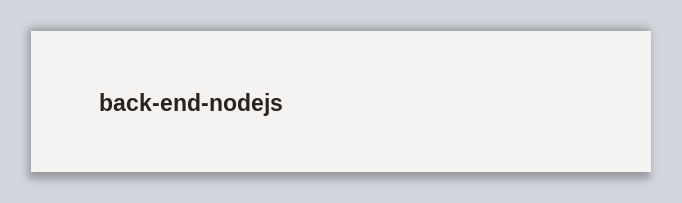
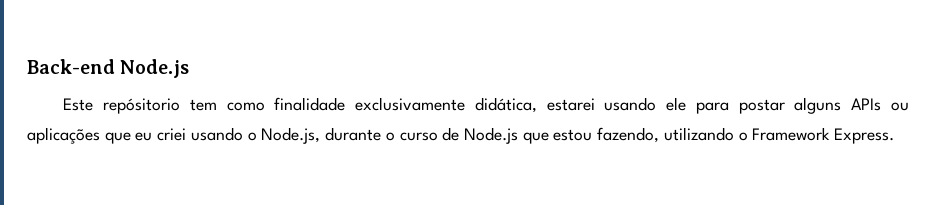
[99,93,283,116] back-end-nodejs -> [27,59,190,78] [63,97,910,114] [27,127,895,144] Back-end Node.js // Este repósitorio tem como finalidade exclusivamente didática, estarei usando ele para postar alguns APIs ou aplicações que eu criei usando o Node.js, durante o curso de Node.js que estou fazendo, utilizando o Framework Express.

